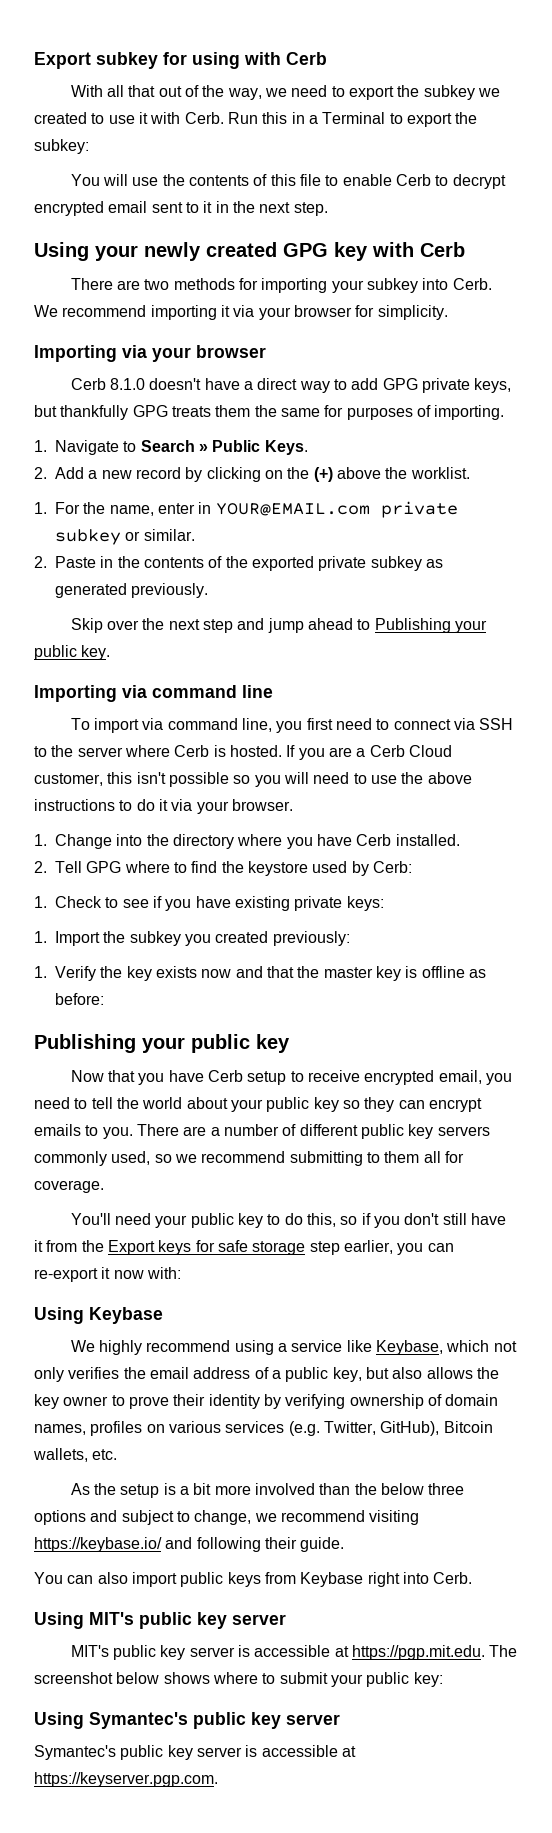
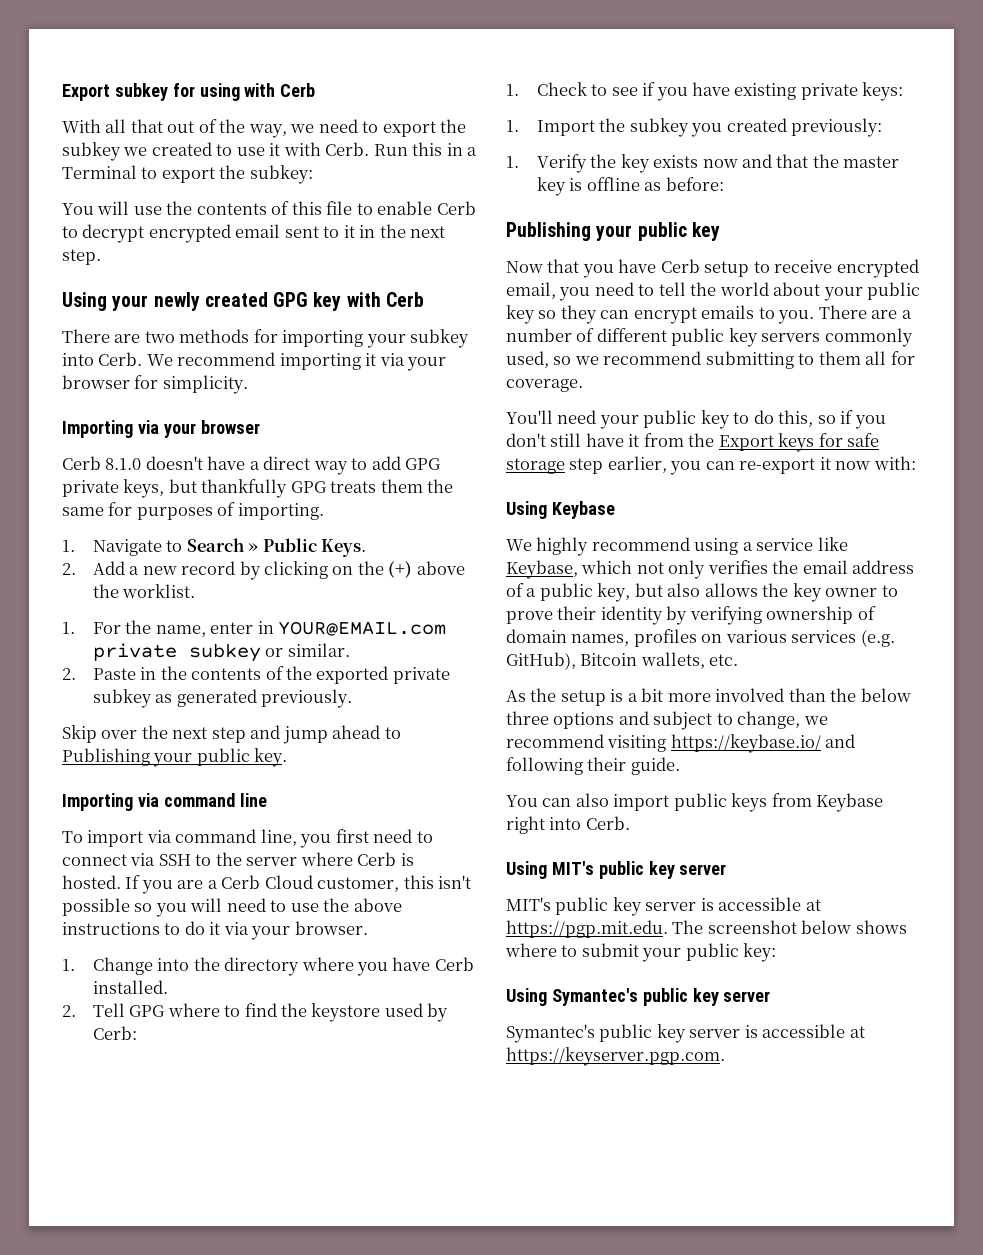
[323,1421,376,1435] Twitter, -> (895, 638) none

